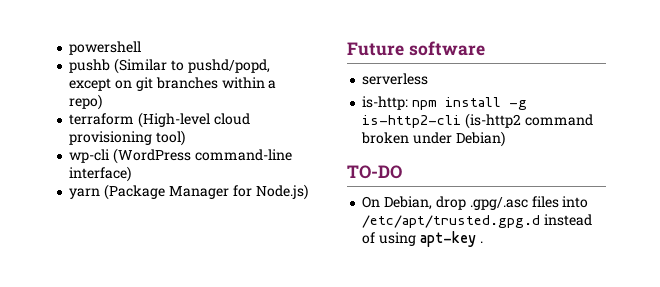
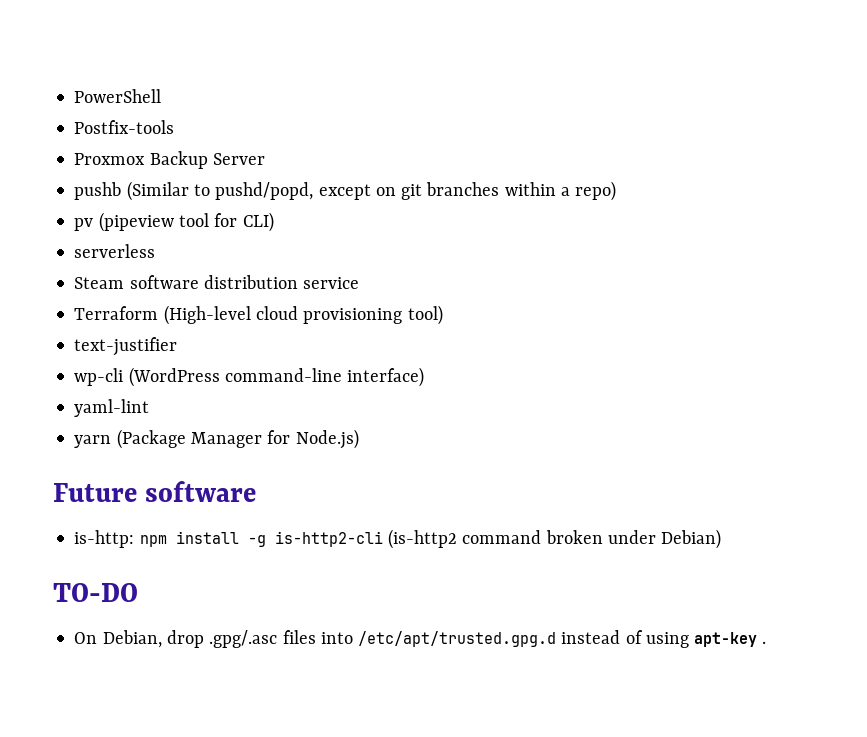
[69,41,142,55] powershell -> [74,89,162,103] [74,120,175,134] [74,151,265,169] PowerShell // Postfix-tools // Proxmox Backup Server
[69,113,135,125] terraform -> [74,212,274,232] [74,244,156,258] [74,275,360,289] [74,306,159,320] pv (pipeview tool for CLI) // serverless // Steam software distribution service // Terraform
(186, 138) none -> [74,337,178,356] // text-justifier
(132, 174) none -> [74,399,150,417] // yaml-lint
[362,73,429,85] // serverless -> (257, 491) none

